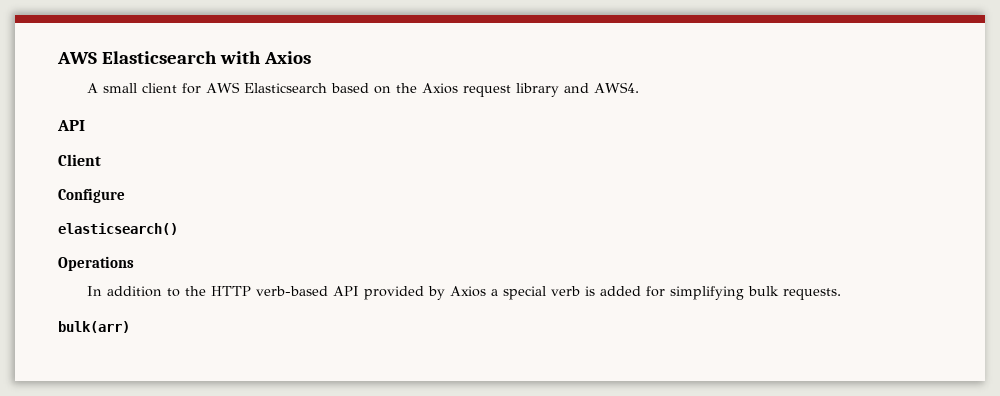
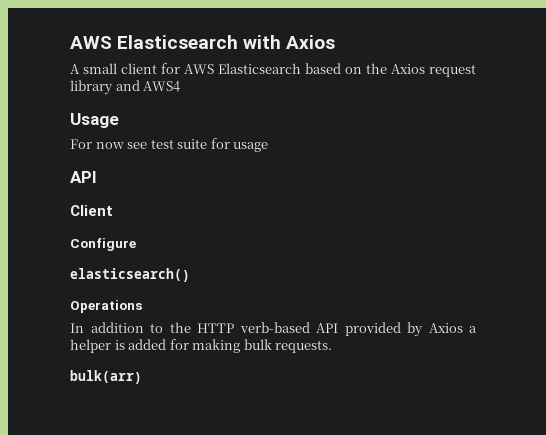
[594,82,640,93] AWS4. -> [143,81,181,92] [70,113,119,128] [70,138,269,152] AWS4 // Usage // For now see test suite for usage
[503,286,581,300] special verb -> [70,339,111,353] helper
[670,286,745,300] simplifying -> [192,339,241,353] making

